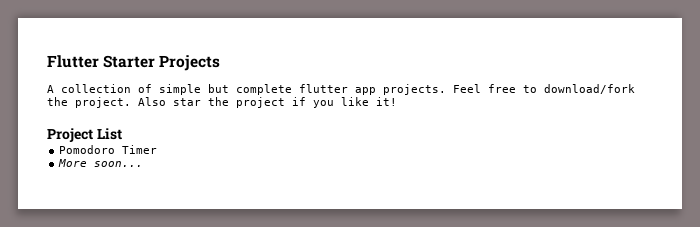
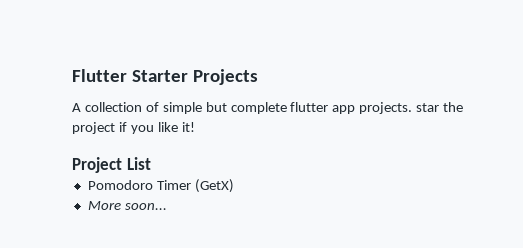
[453,84,635,94] [47,97,166,108] Feel free to download/fork the project. Also -> (413, 108) none
(158, 149) none -> [194,179,234,193] (GetX)

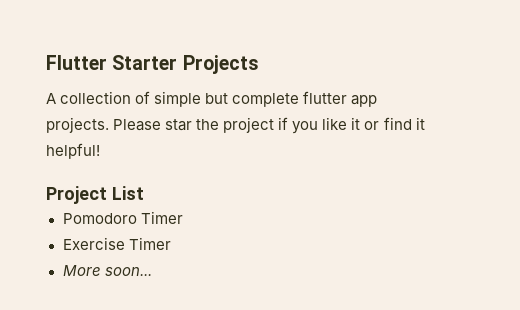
(413, 108) none -> [113,119,162,131] Please
[181,122,195,132] it! -> [351,117,425,130] [46,143,100,159] it or find it helpful!
[194,179,234,193] (GetX) -> [62,237,171,250] // Exercise Timer

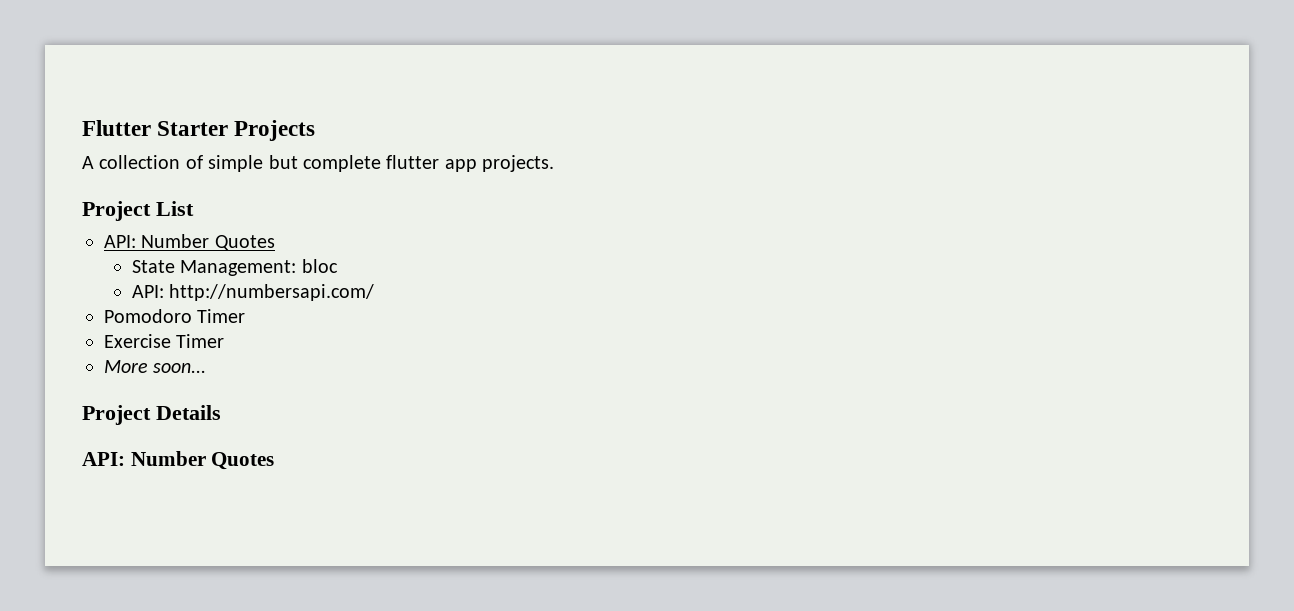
[113,117,425,134] [46,143,100,159] [46,186,144,204] Please star the project if you like it or find it helpful! // Project List -> [82,201,194,221] [104,234,275,251] [131,259,338,276] [131,284,375,301] // Project List // API: Number Quotes // State Management: bloc // API: http://numbersapi.com/
(152, 271) none -> [82,405,221,425] [82,451,275,470] // Project Details // API: Number Quotes

